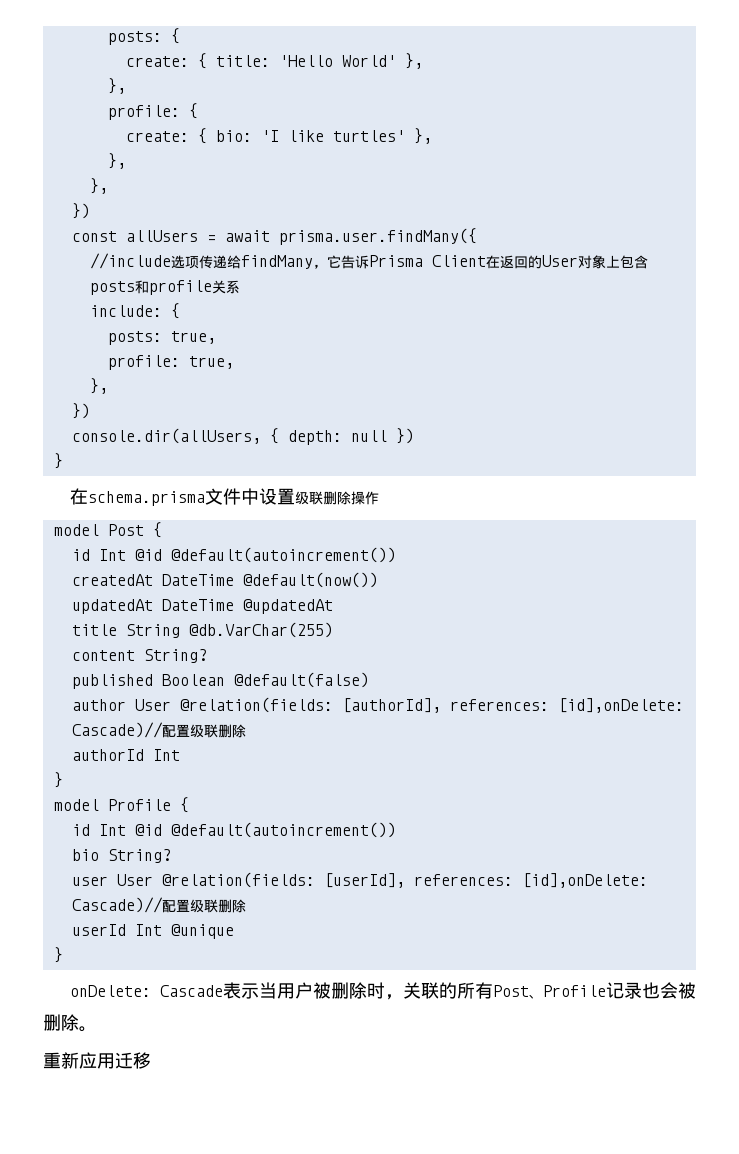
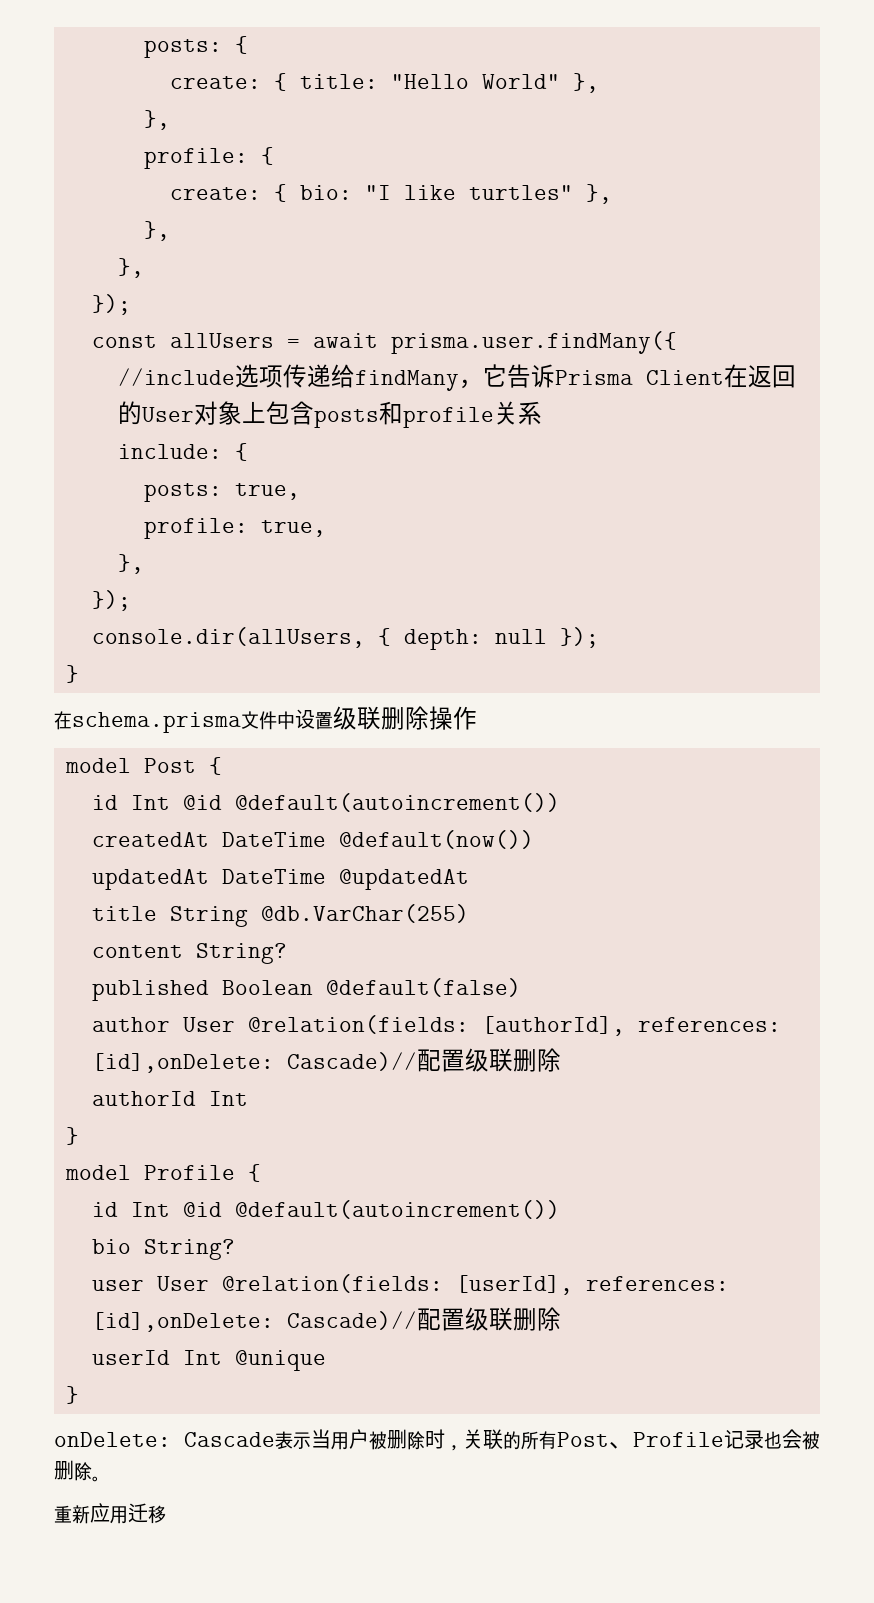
[278,55,396,67] 'Hello World' -> [391,74,560,89] "Hello World"
[260,130,405,142] 'I like turtles' -> [365,185,573,200] "I like turtles"
[71,203,90,219] }) -> [92,294,131,315] });
[71,403,90,419] }) -> [92,590,131,611] });
[395,428,414,444] }) -> [560,627,599,648] });

